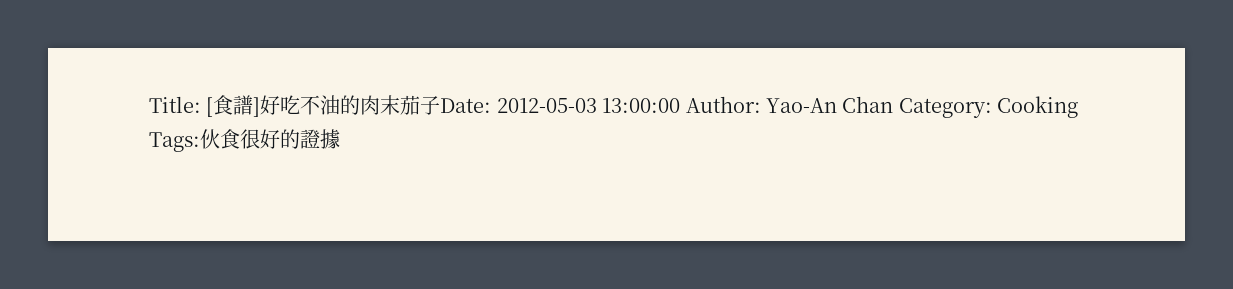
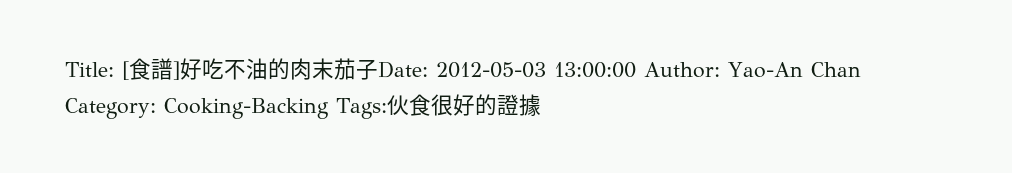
[997,96,1079,118] Cooking -> [164,98,329,119] Cooking-Backing

